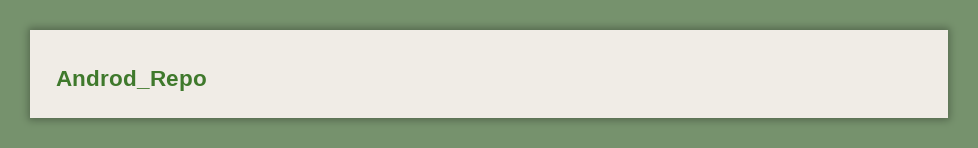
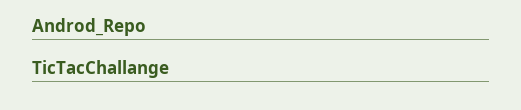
(207, 80) none -> [32,60,169,78] // TicTacChallange

